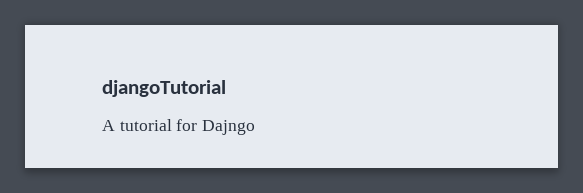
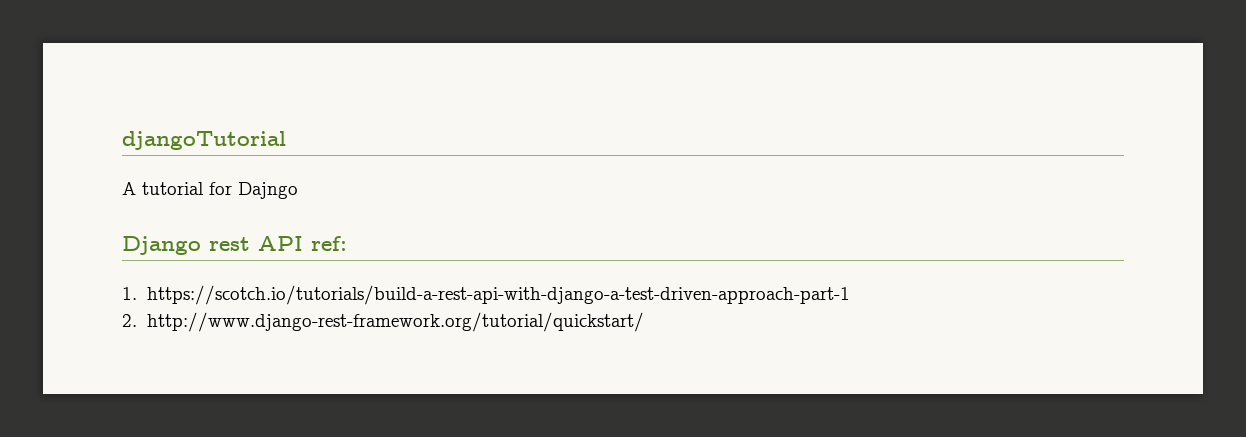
(256, 127) none -> [122,236,347,255] [122,285,850,305] [122,312,644,332] // Django rest API ref: // 1. https://scotch.io/tutorials/build-a-rest-api-with-django-a-test-driven-approach-part-1 // 2. http://www.django-rest-framework.org/tutorial/quickstart/

